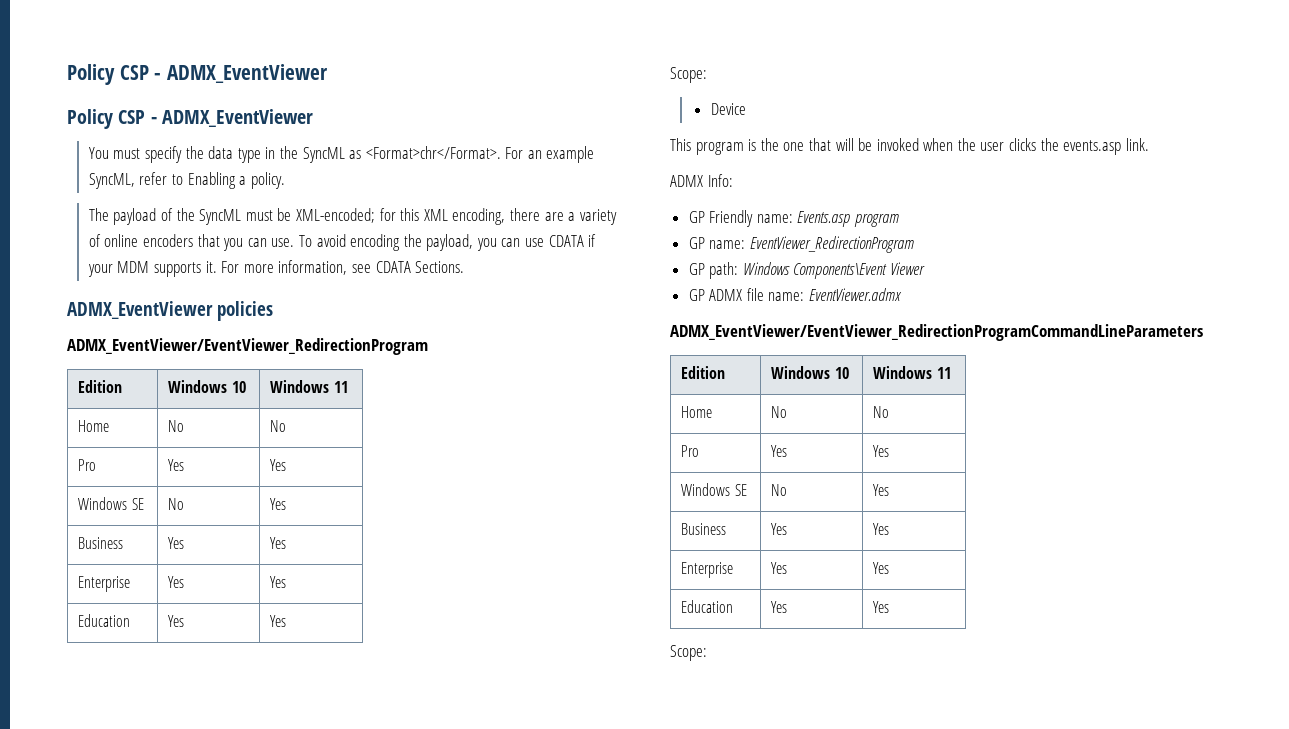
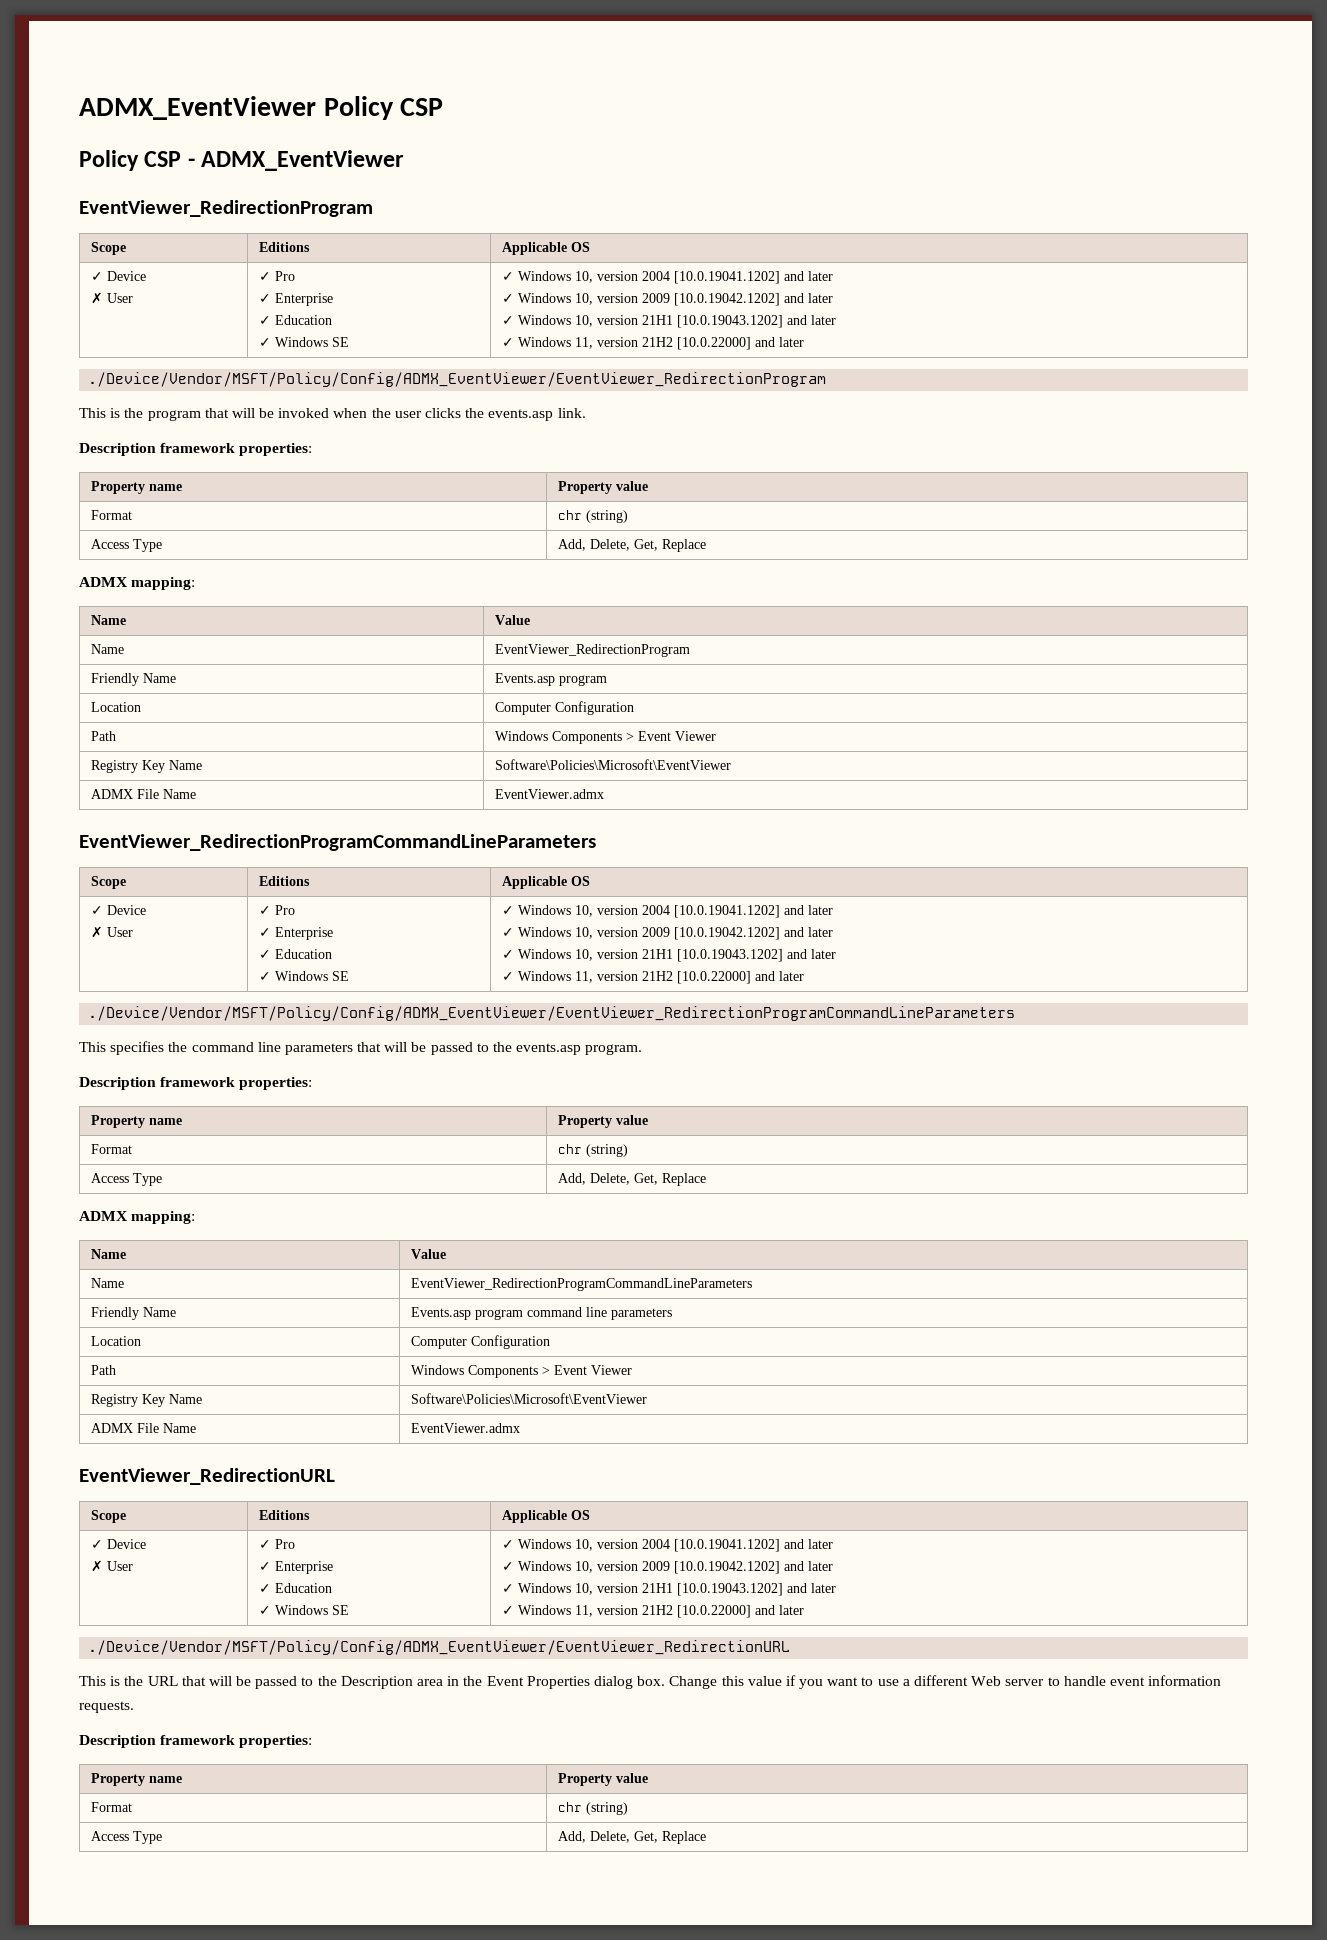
[67,64,328,85] [67,109,313,129] [88,146,595,163] [88,172,285,189] [88,208,617,225] [88,234,597,251] [87,260,465,277] [67,301,273,321] [67,338,428,355] [78,380,123,393] [168,380,246,393] [270,380,348,393] [78,420,110,432] [168,420,185,432] [270,420,287,432] [78,459,97,471] [168,459,185,471] [270,459,287,471] [78,497,144,510] [168,498,185,510] [270,498,287,510] [78,537,124,549] [168,537,185,549] [270,537,287,549] [78,576,131,592] [168,576,185,588] [270,576,287,588] [78,614,131,627] [168,615,185,627] [270,615,287,627] [670,67,707,83] [710,103,746,115] [670,138,805,155] Policy CSP - ADMX_EventViewer // Policy CSP - ADMX_EventViewer // You must specify the data type in the SyncML as <Format>chr</Format>. For an example SyncML, refer to Enabling a policy. // The payload of the SyncML must be XML-encoded; for this XML encoding, there are a variety of online encoders that you can use. To avoid encoding the payload, you can use CDATA if your MDM supports it. For more information, see CDATA Sections. // ADMX_EventViewer policies // ADMX_EventViewer/EventViewer_RedirectionProgram // Edition | Windows 10 | Windows 11 // Home | No | No // Pro | Yes | Yes // Windows SE | No | Yes // Business | Yes | Yes // Enterprise | Yes | Yes // Education | Yes | Yes // Scope: // Device // This program is the one -> [79,96,444,120] [79,150,405,171] [79,200,373,217] [91,242,127,255] [259,242,311,252] [502,242,591,255] [91,271,147,281] [91,292,134,304] [259,271,296,281] [259,293,334,306] [259,315,333,325] [259,337,350,347] [502,271,834,284] [502,293,834,306] [502,315,837,328] [502,337,805,350] [88,372,827,387] [79,408,201,421] ADMX_EventViewer Policy CSP // Policy CSP - ADMX_EventViewer // EventViewer_RedirectionProgram // Scope | Editions | Applicable OS // ✓ Device // ✗ User | ✓ Pro // ✓ Enterprise // ✓ Education // ✓ Windows SE | ✓ Windows 10, version 2004 [10.0.19041.1202] and later // ✓ Windows 10, version 2009 [10.0.19042.1202] and later // ✓ Windows 10, version 21H1 [10.0.19043.1202] and later // ✓ Windows 11, version 21H2 [10.0.22000] and later // ./Device/Vendor/MSFT/Policy/Config/ADMX_EventViewer/EventViewer_RedirectionProgram // This is the program
[670,174,733,187] [688,210,900,227] [688,236,914,253] [688,262,926,279] [688,288,903,301] [670,324,1203,341] [681,366,726,379] [771,366,849,379] [873,366,951,379] [681,406,713,418] [771,406,788,418] [873,406,890,418] [681,445,700,457] [771,445,788,457] [873,445,890,457] [681,483,747,496] [771,484,788,496] [873,484,890,496] [681,523,727,535] [771,523,788,535] [873,523,890,535] [681,562,734,578] [771,562,788,574] [873,562,890,574] [681,600,734,613] [771,601,788,613] [873,601,890,613] [670,645,707,661] ADMX Info: // GP Friendly name: Events.asp program // GP name: EventViewer_RedirectionProgram // GP path: Windows Components\Event Viewer // GP ADMX file name: EventViewer.admx // ADMX_EventViewer/EventViewer_RedirectionProgramCommandLineParameters // Edition | Windows 10 | Windows 11 // Home | No | No // Pro | Yes | Yes // Windows SE | No | Yes // Business | Yes | Yes // Enterprise | Yes | Yes // Education | Yes | Yes // Scope: -> [79,443,313,456] [91,481,183,494] [558,481,649,494] [91,510,133,520] [558,510,629,523] [91,539,163,552] [558,539,707,552] [79,577,196,590] [91,615,127,625] [495,615,531,625] [91,644,125,654] [495,644,691,657] [91,673,177,686] [495,673,608,686] [91,702,142,712] [495,701,635,715] [91,731,117,741] [495,731,717,744] [91,760,203,773] [495,759,732,770] [91,789,197,799] [495,789,605,799] [79,834,596,851] [91,876,127,889] [259,876,311,886] [502,876,591,889] [91,905,147,915] [91,926,134,938] [259,905,296,915] [259,927,334,940] [259,949,333,959] [259,971,350,981] [502,905,834,918] [502,927,834,940] [502,949,837,962] [502,971,805,984] [88,1006,1016,1021] [79,1041,643,1055] [79,1077,313,1090] [91,1115,183,1128] [558,1115,649,1128] [91,1144,133,1154] [558,1144,629,1157] [91,1173,163,1186] [558,1173,707,1186] [79,1211,196,1224] [91,1249,127,1259] [411,1249,447,1259] [91,1278,125,1288] [411,1278,753,1291] [91,1307,177,1320] [411,1307,673,1320] [91,1336,142,1346] [411,1335,551,1349] [91,1365,117,1375] [411,1365,633,1378] [91,1394,203,1407] [411,1393,648,1404] [91,1423,197,1433] [411,1423,521,1433] [79,1468,335,1485] [91,1510,127,1523] [259,1510,311,1520] [502,1510,591,1523] [91,1539,147,1549] [91,1560,134,1572] [259,1539,296,1549] [259,1561,334,1574] [259,1583,333,1593] [259,1605,350,1615] [502,1539,834,1552] [502,1561,834,1574] [502,1583,837,1596] [502,1605,805,1618] [88,1640,791,1655] [79,1675,1222,1689] [79,1701,134,1713] [79,1735,313,1748] [91,1773,183,1786] [558,1773,649,1786] [91,1802,133,1812] [558,1802,629,1815] [91,1831,163,1844] [558,1831,707,1844] Description framework properties: // Property name | Property value // Format | chr (string) // Access Type | Add, Delete, Get, Replace // ADMX mapping: // Name | Value // Name | EventViewer_RedirectionProgram // Friendly Name | Events.asp program // Location | Computer Configuration // Path | Windows Components > Event Viewer // Registry Key Name | Software\Policies\Microsoft\EventViewer // ADMX File Name | EventViewer.admx // EventViewer_RedirectionProgramCommandLineParameters // Scope | Editions | Applicable OS // ✓ Device // ✗ User | ✓ Pro // ✓ Enterprise // ✓ Education // ✓ Windows SE | ✓ Windows 10, version 2004 [10.0.19041.1202] and later // ✓ Windows 10, version 2009 [10.0.19042.1202] and later // ✓ Windows 10, version 21H1 [10.0.19043.1202] and later // ✓ Windows 11, version 21H2 [10.0.22000] and later // ./Device/Vendor/MSFT/Policy/Config/ADMX_EventViewer/EventViewer_RedirectionProgramCommandLineParameters // This specifies the command line parameters that will be passed to the events.asp program. // Description framework properties: // Property name | Property value // Format | chr (string) // Access Type | Add, Delete, Get, Replace // ADMX mapping: // Name | Value // Name | EventViewer_RedirectionProgramCommandLineParameters // Friendly Name | Events.asp program command line parameters // Location | Computer Configuration // Path | Windows Components > Event Viewer // Registry Key Name | Software\Policies\Microsoft\EventViewer // ADMX File Name | EventViewer.admx // EventViewer_RedirectionURL // Scope | Editions | Applicable OS // ✓ Device // ✗ User | ✓ Pro // ✓ Enterprise // ✓ Education // ✓ Windows SE | ✓ Windows 10, version 2004 [10.0.19041.1202] and later // ✓ Windows 10, version 2009 [10.0.19042.1202] and later // ✓ Windows 10, version 21H1 [10.0.19043.1202] and later // ✓ Windows 11, version 21H2 [10.0.22000] and later // ./Device/Vendor/MSFT/Policy/Config/ADMX_EventViewer/EventViewer_RedirectionURL // This is the URL that will be passed to the Description area in the Event Properties dialog box. Change this value if you want to use a different Web server to handle event information requests. // Description framework properties: // Property name | Property value // Format | chr (string) // Access Type | Add, Delete, Get, Replace

